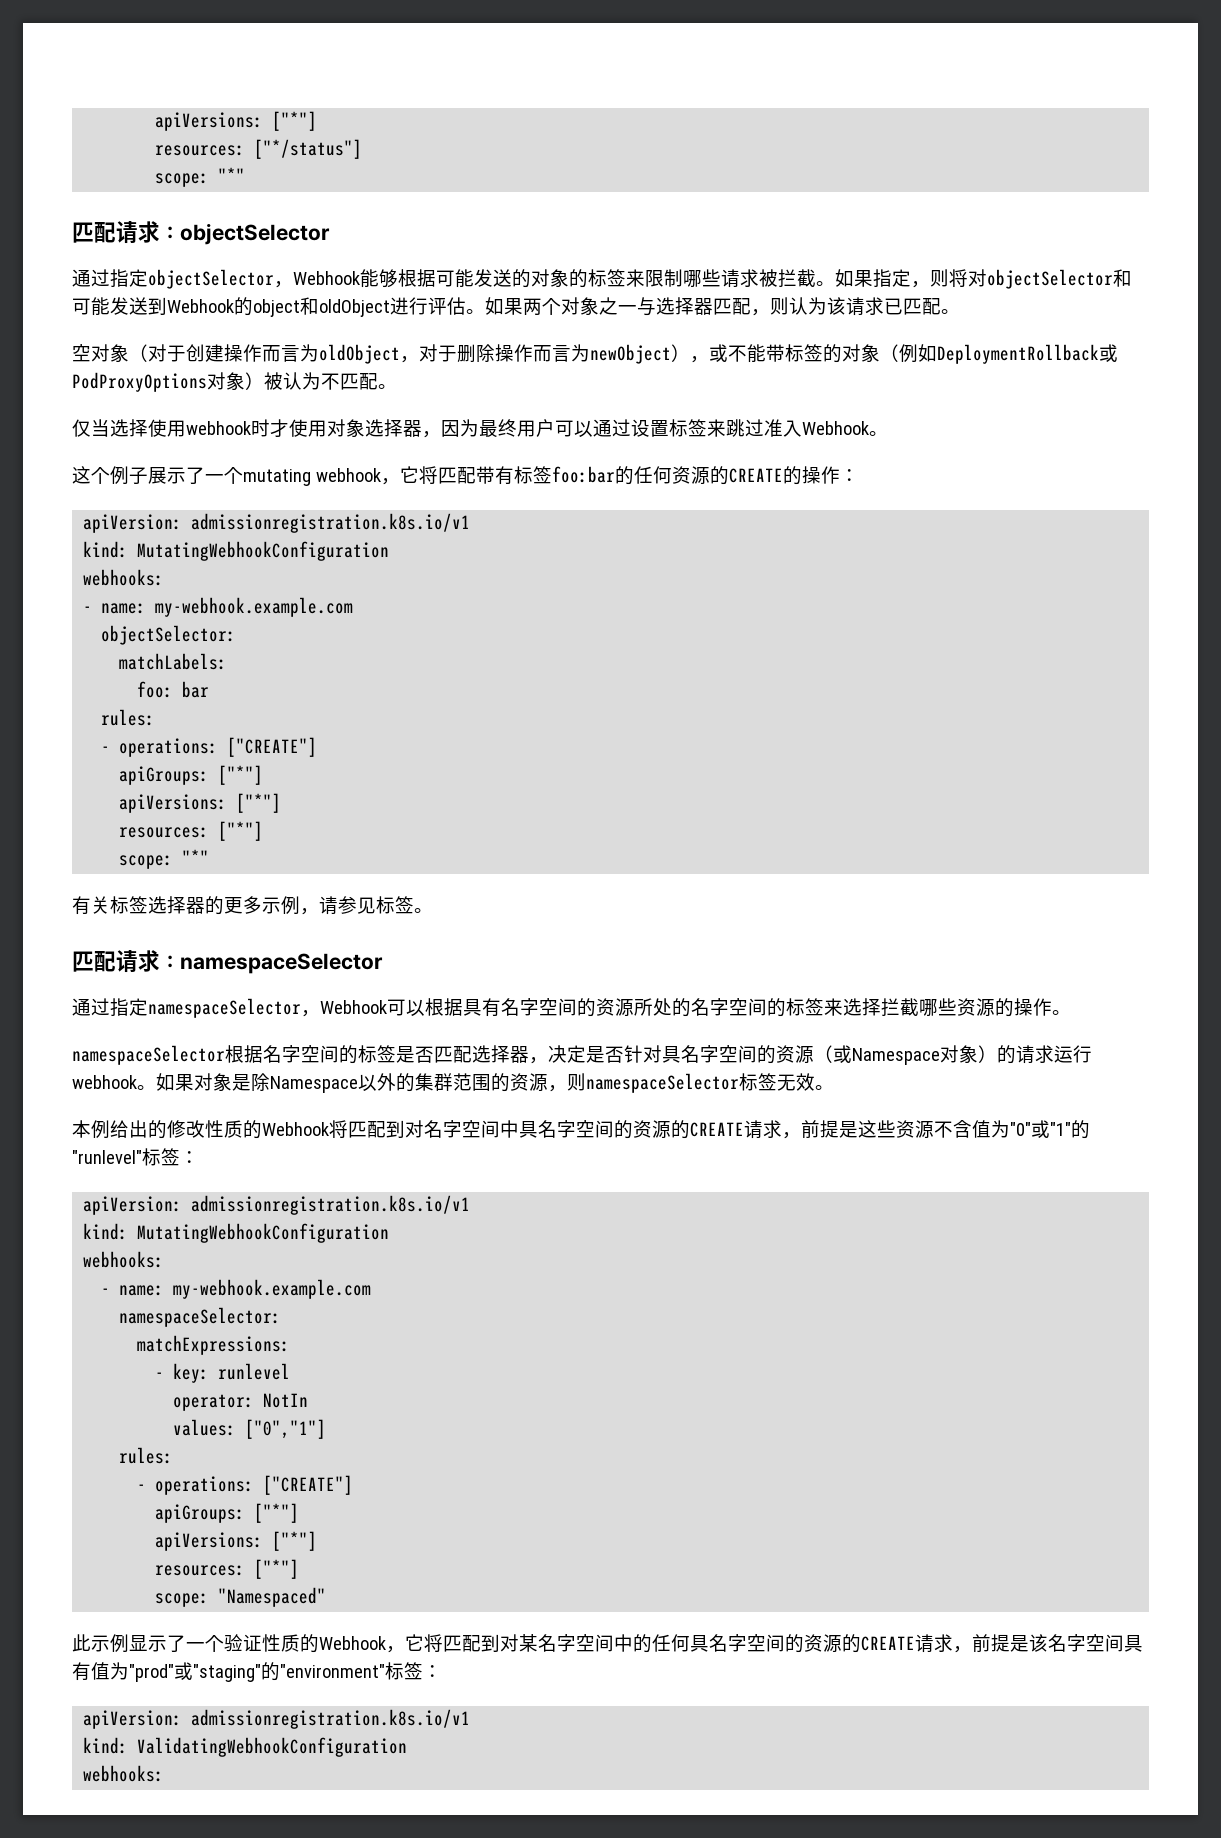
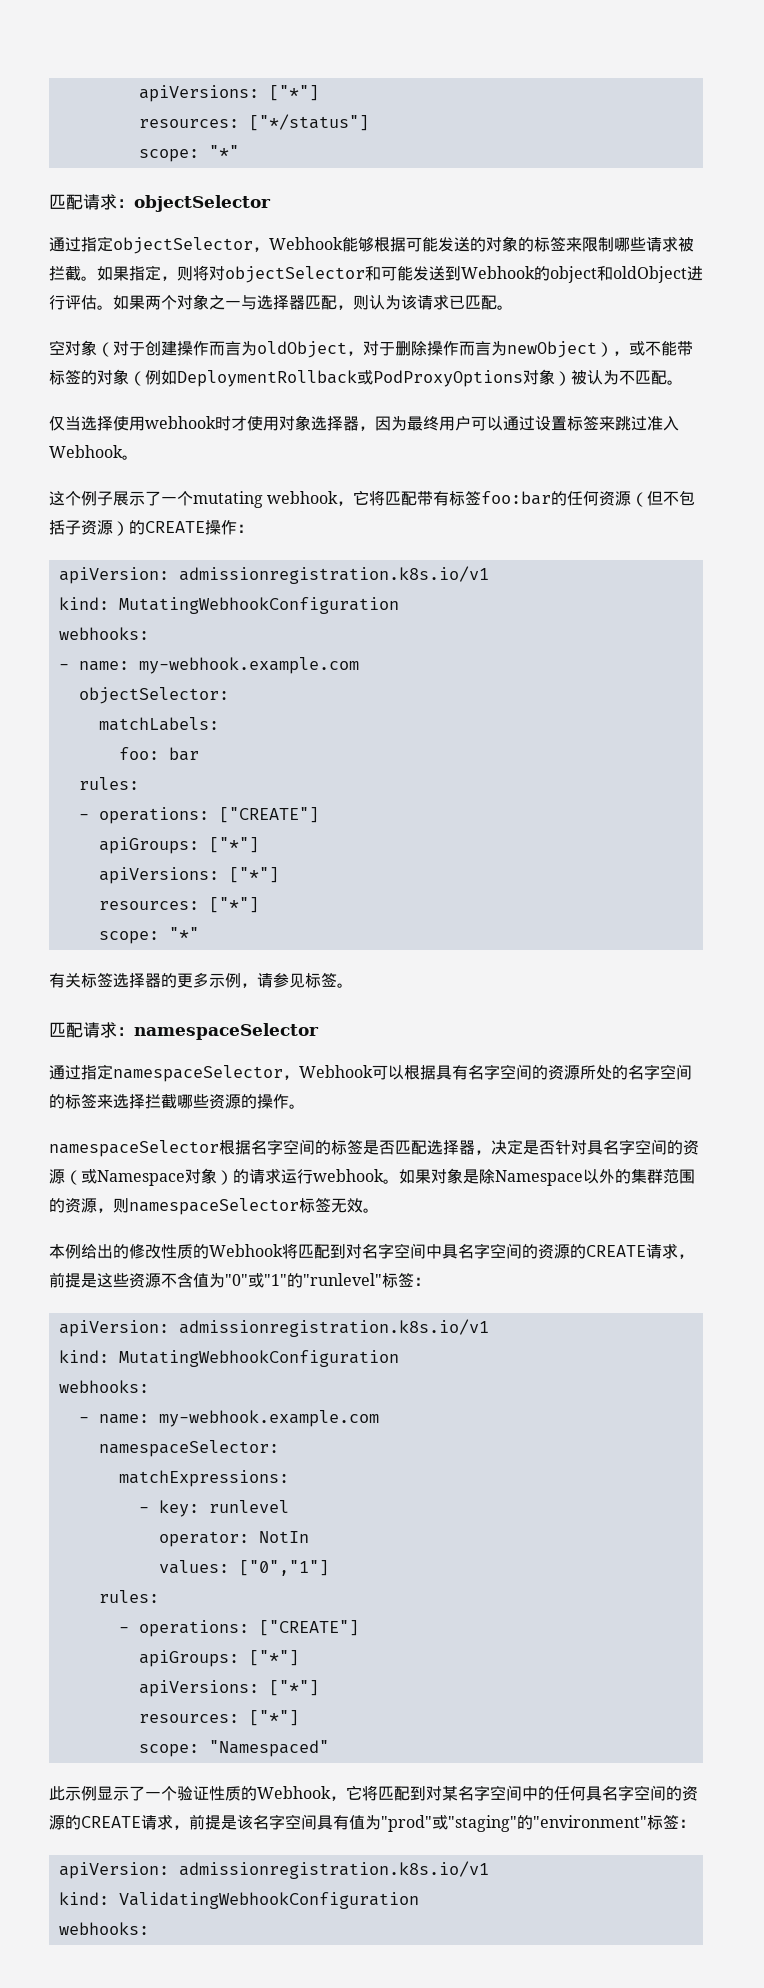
[709,466,802,485] 的CREATE的 -> [631,490,696,507] [49,520,205,536] （但不包括子资源）的CREATE

